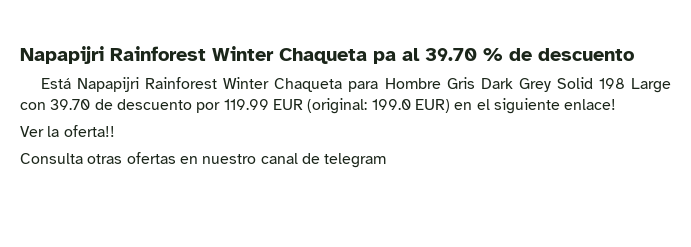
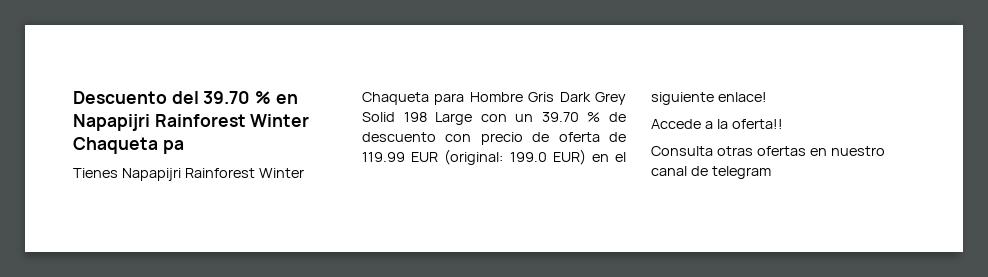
(20, 55) none -> [73,91,298,104] Descuento del 39.70 % en
[402,48,634,61] [41,78,72,89] al 39.70 % de descuento // Está -> [73,168,118,178] // Tienes
[50,99,221,113] 39.70 de descuento por -> [515,112,626,122] [362,132,626,145] un 39.70 % de descuento con precio de oferta de
[20,126,44,137] Ver -> [651,119,713,129] Accede a

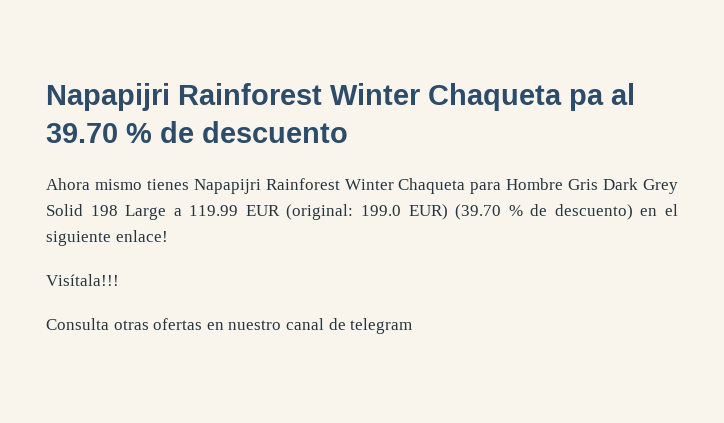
[73,91,298,104] Descuento del 39.70 % en -> (46, 97) none
[73,168,118,178] // Tienes -> [611,83,635,105] [46,121,348,143] [46,178,189,190] al 39.70 % de descuento // Ahora mismo tienes
[480,112,626,122] [362,132,626,145] con un 39.70 % de descuento con precio de oferta de -> [173,208,182,216] a
(586, 157) none -> [455,204,633,220] (39.70 % de descuento)
[651,119,783,129] Accede a la oferta!! -> [46,274,119,286] Visítala!!!

